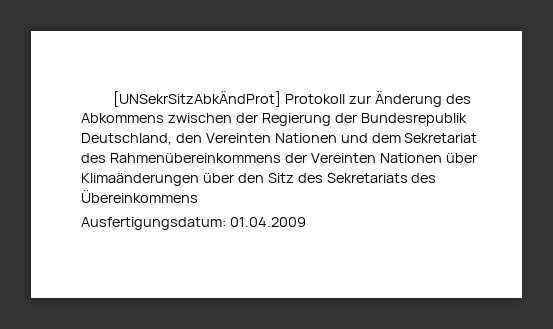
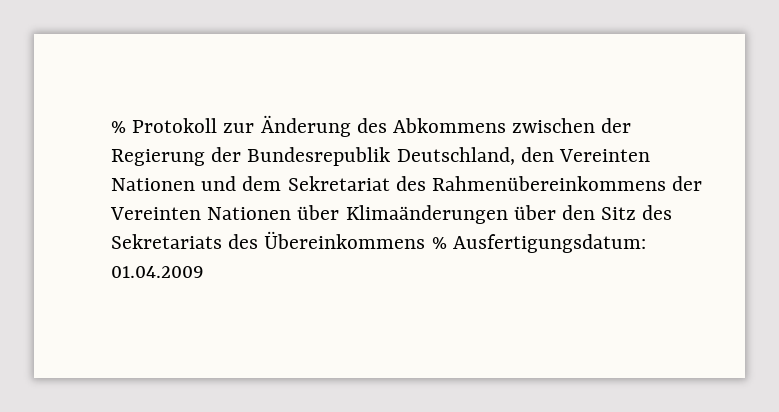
[112,91,281,107] [UNSekrSitzAbkÄndProt] -> [111,121,126,133] %
(198, 196) // -> [431,237,447,249] %

